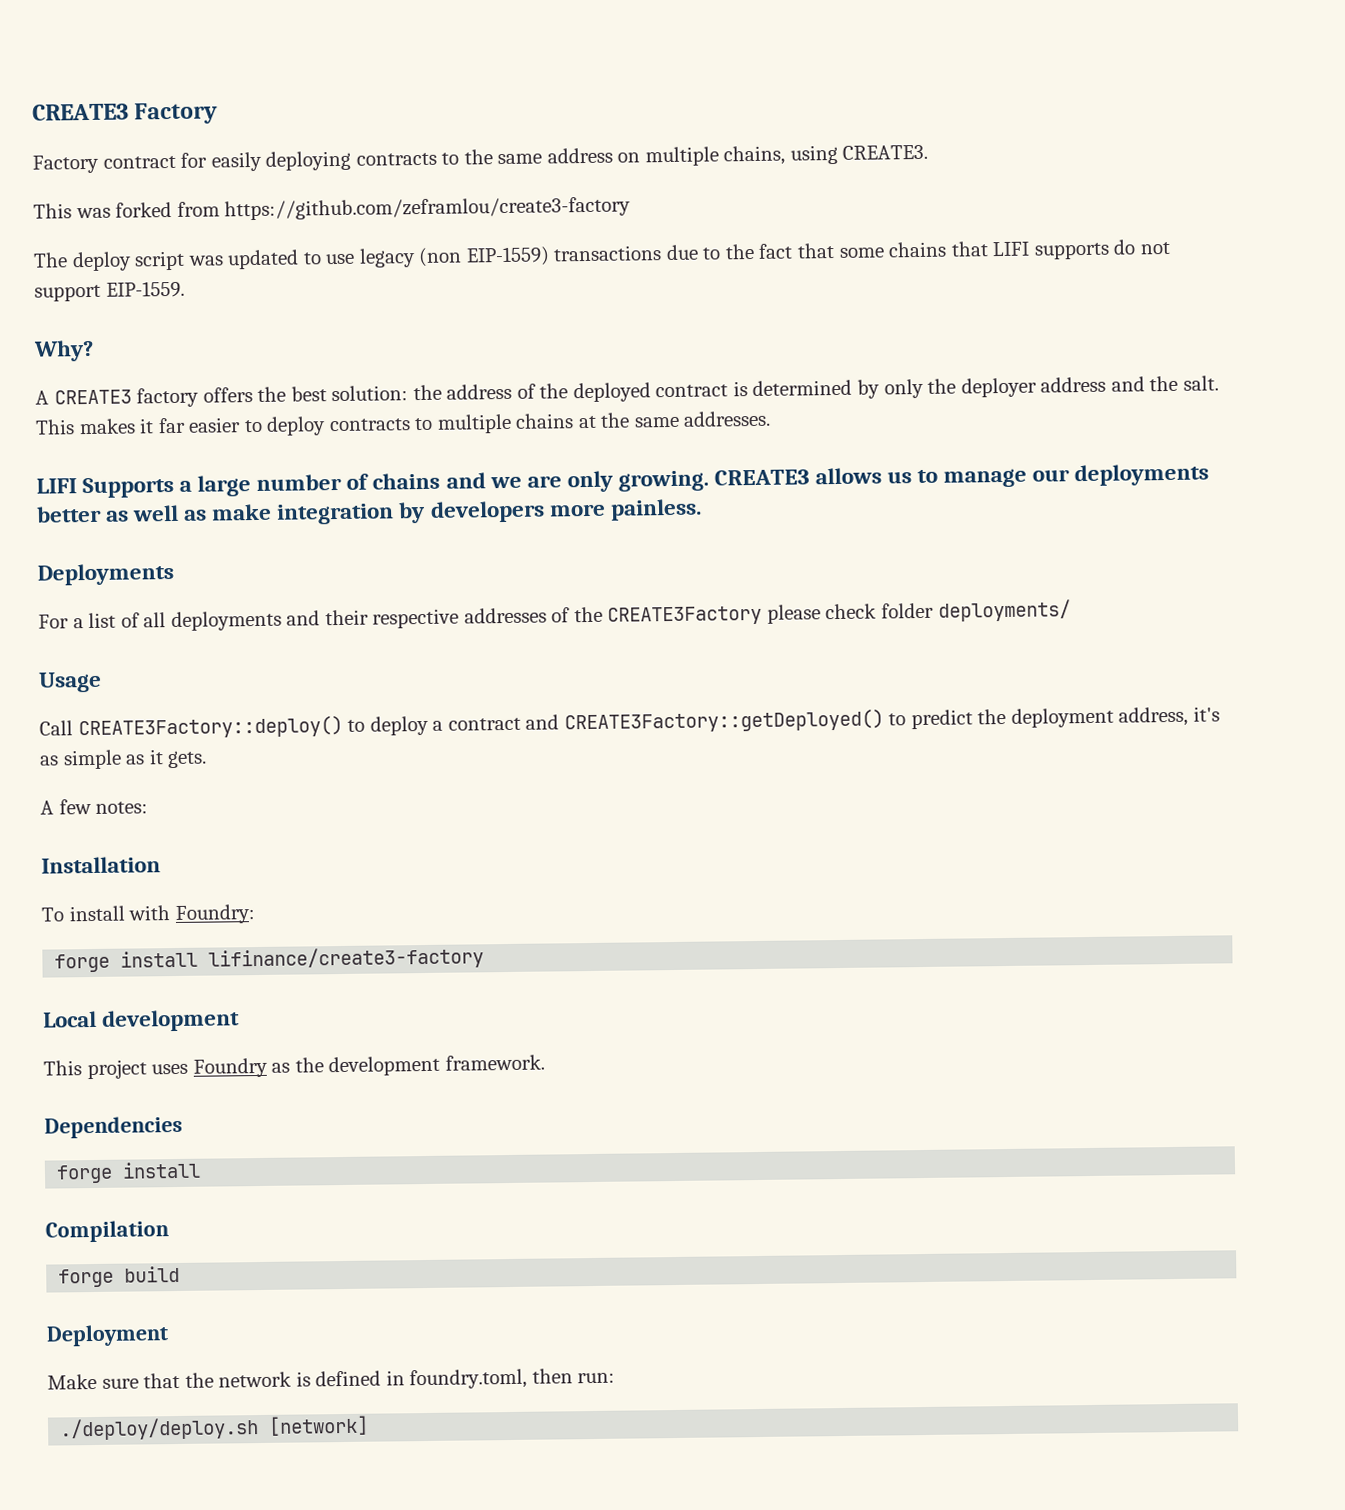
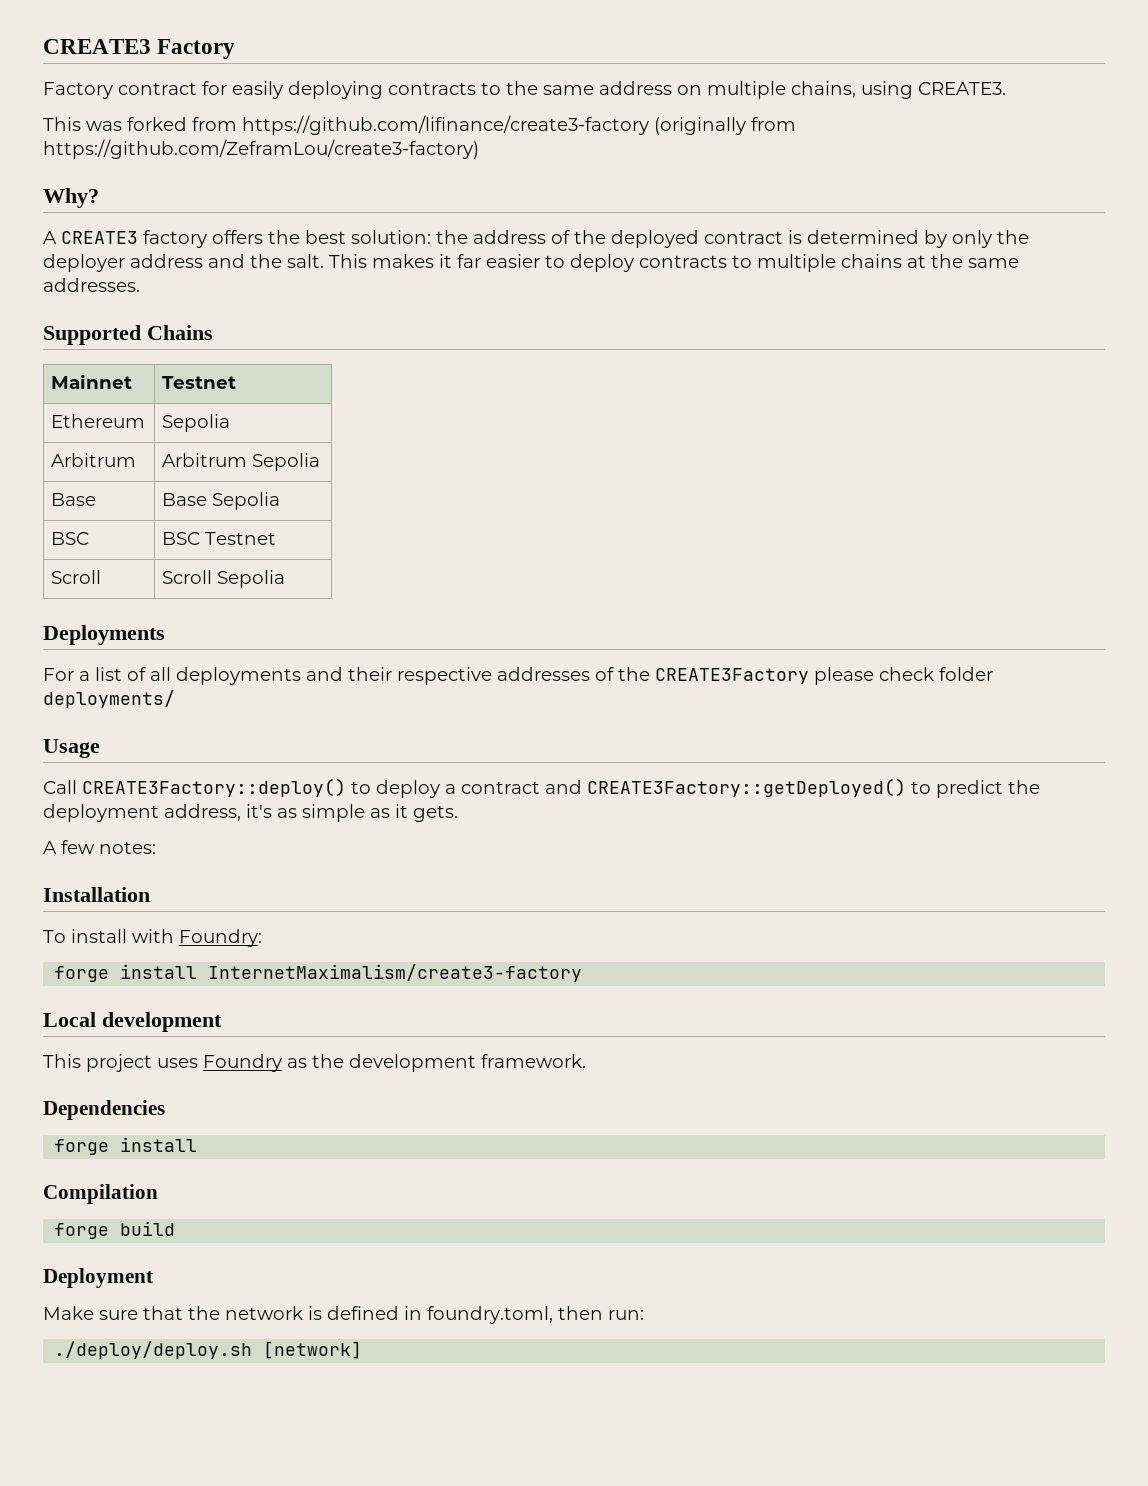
[224,196,632,221] [33,239,1171,272] [34,280,185,302] https://github.com/zeframlou/create3-factory // The deploy script was updated to use legacy (non EIP-1559) transactions due to the fact that some chains that LIFI supports do not support EIP-1559. -> [242,115,796,135] [43,139,479,159] https://github.com/lifinance/create3-factory (originally from https://github.com/ZeframLou/create3-factory)
[36,463,1210,499] [36,498,702,525] LIFI Supports a large number of chains and we are only growing. CREATE3 allows us to manage our deployments better as well as make integration by developers more painless. -> [43,325,213,345] [51,374,133,389] [162,376,237,389] [51,414,146,428] [162,414,231,432] [51,453,137,467] [162,453,321,471] [51,493,97,506] [162,492,281,510] [51,532,90,545] [162,532,277,545] [51,570,102,584] [162,570,286,588] Supported Chains // Mainnet | Testnet // Ethereum | Sepolia // Arbitrum | Arbitrum Sepolia // Base | Base Sepolia // BSC | BSC Testnet // Scroll | Scroll Sepolia
[208,946,485,971] lifinance/create3-factory -> [208,964,583,982] InternetMaximalism/create3-factory

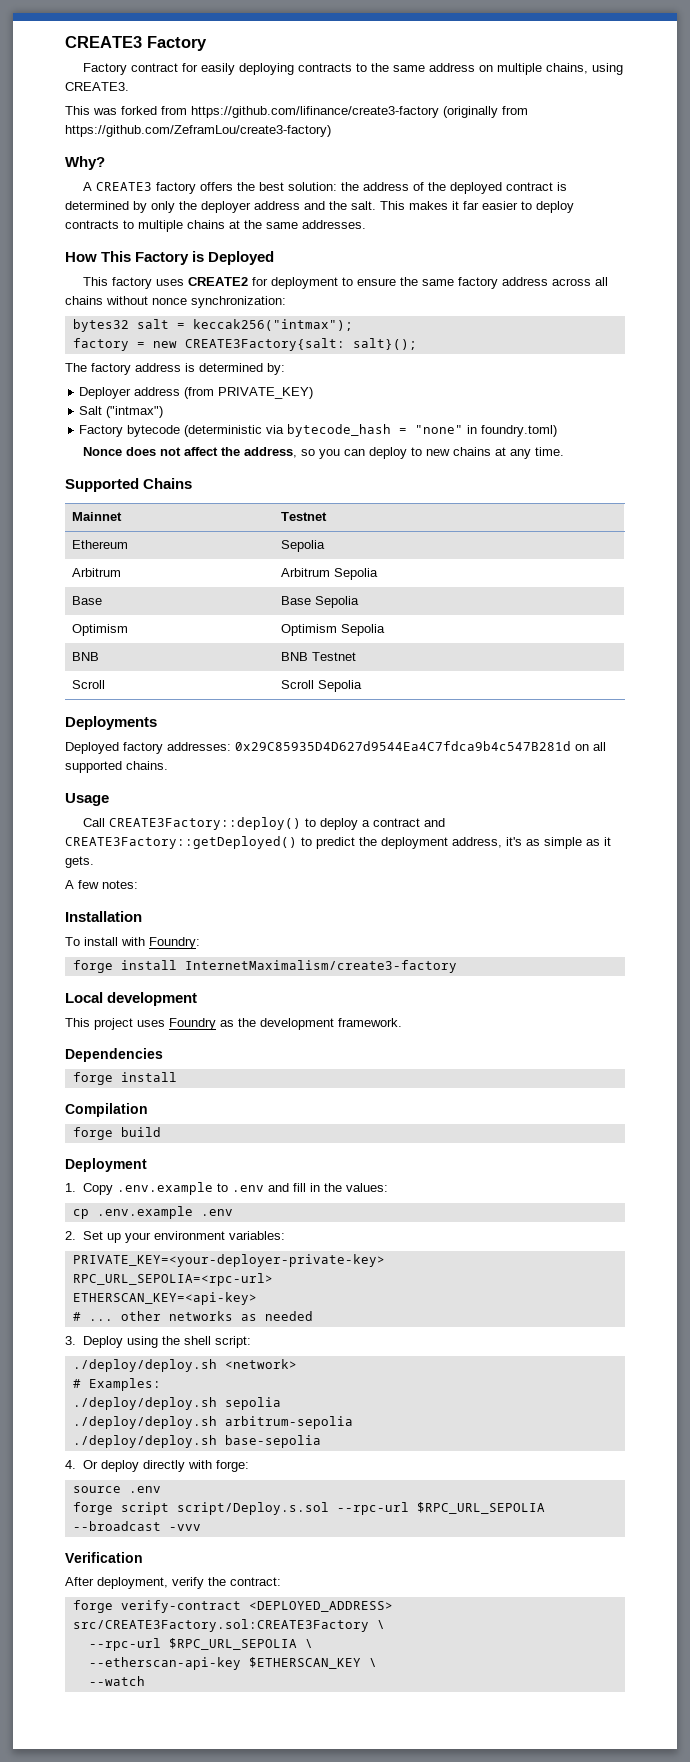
(140, 285) none -> [65,251,275,265] [83,277,609,289] [65,296,286,308] [72,319,353,332] [72,338,417,351] [65,363,285,375] [79,387,314,399] [79,406,164,418] [79,424,558,437] [83,447,565,459] // How This Factory is Deployed // This factory uses CREATE2 for deployment to ensure the same factory address across all chains without nonce synchronization: // bytes32 salt = keccak256("intmax"); // factory = new CREATE3Factory{salt: salt}(); // The factory address is determined by: // Deployer address (from PRIVATE_KEY) // Salt ("intmax") // Factory bytecode (deterministic via bytecode_hash = "none" in foundry.toml) // Nonce does not affect the address, so you can deploy to new chains at any time.
[51,532,90,545] [162,532,201,545] BSC | BSC -> [72,624,129,636] [281,624,386,636] [72,652,100,661] [281,652,309,661] Optimism | Optimism Sepolia // BNB | BNB
[43,667,993,685] [43,690,175,708] For a list of all deployments and their respective addresses of the CREATE3Factory please check folder deployments/ -> [65,741,606,754] [65,761,168,773] Deployed factory addresses: 0x29C85935D4D627d9544Ea4C7fdca9b4c547B281d on all supported chains.
[43,1306,644,1324] [54,1341,363,1359] Make sure that the network is defined in foundry.toml, then run: // ./deploy/deploy.sh [network] -> [65,1182,388,1195] [72,1206,233,1219] [65,1231,285,1243] [72,1254,385,1267] [72,1273,273,1286] [72,1292,257,1305] [72,1311,313,1321] [65,1336,251,1348] [72,1359,297,1372] [72,1378,161,1391] [72,1397,281,1410] [72,1416,353,1429] [72,1435,321,1448] [65,1460,249,1472] [72,1486,161,1493] [72,1502,545,1515] [72,1521,201,1531] [65,1552,143,1563] [65,1577,281,1589] [72,1600,393,1613] [72,1619,385,1632] [88,1638,313,1651] [88,1657,377,1670] [88,1676,145,1686] 1. Copy .env.example to .env and fill in the values: // cp .env.example .env // 2. Set up your environment variables: // PRIVATE_KEY=<your-deployer-private-key> // RPC_URL_SEPOLIA=<rpc-url> // ETHERSCAN_KEY=<api-key> // # ... other networks as needed // 3. Deploy using the shell script: // ./deploy/deploy.sh <network> // # Examples: // ./deploy/deploy.sh sepolia // ./deploy/deploy.sh arbitrum-sepolia // ./deploy/deploy.sh base-sepolia // 4. Or deploy directly with forge: // source .env // forge script script/Deploy.s.sol --rpc-url $RPC_URL_SEPOLIA --broadcast -vvv // Verification // After deployment, verify the contract: // forge verify-contract <DEPLOYED_ADDRESS> src/CREATE3Factory.sol:CREATE3Factory \ // --rpc-url $RPC_URL_SEPOLIA \ // --etherscan-api-key $ETHERSCAN_KEY \ // --watch

